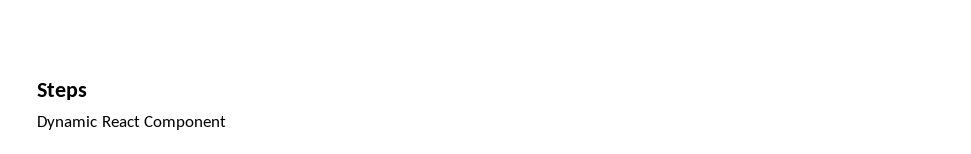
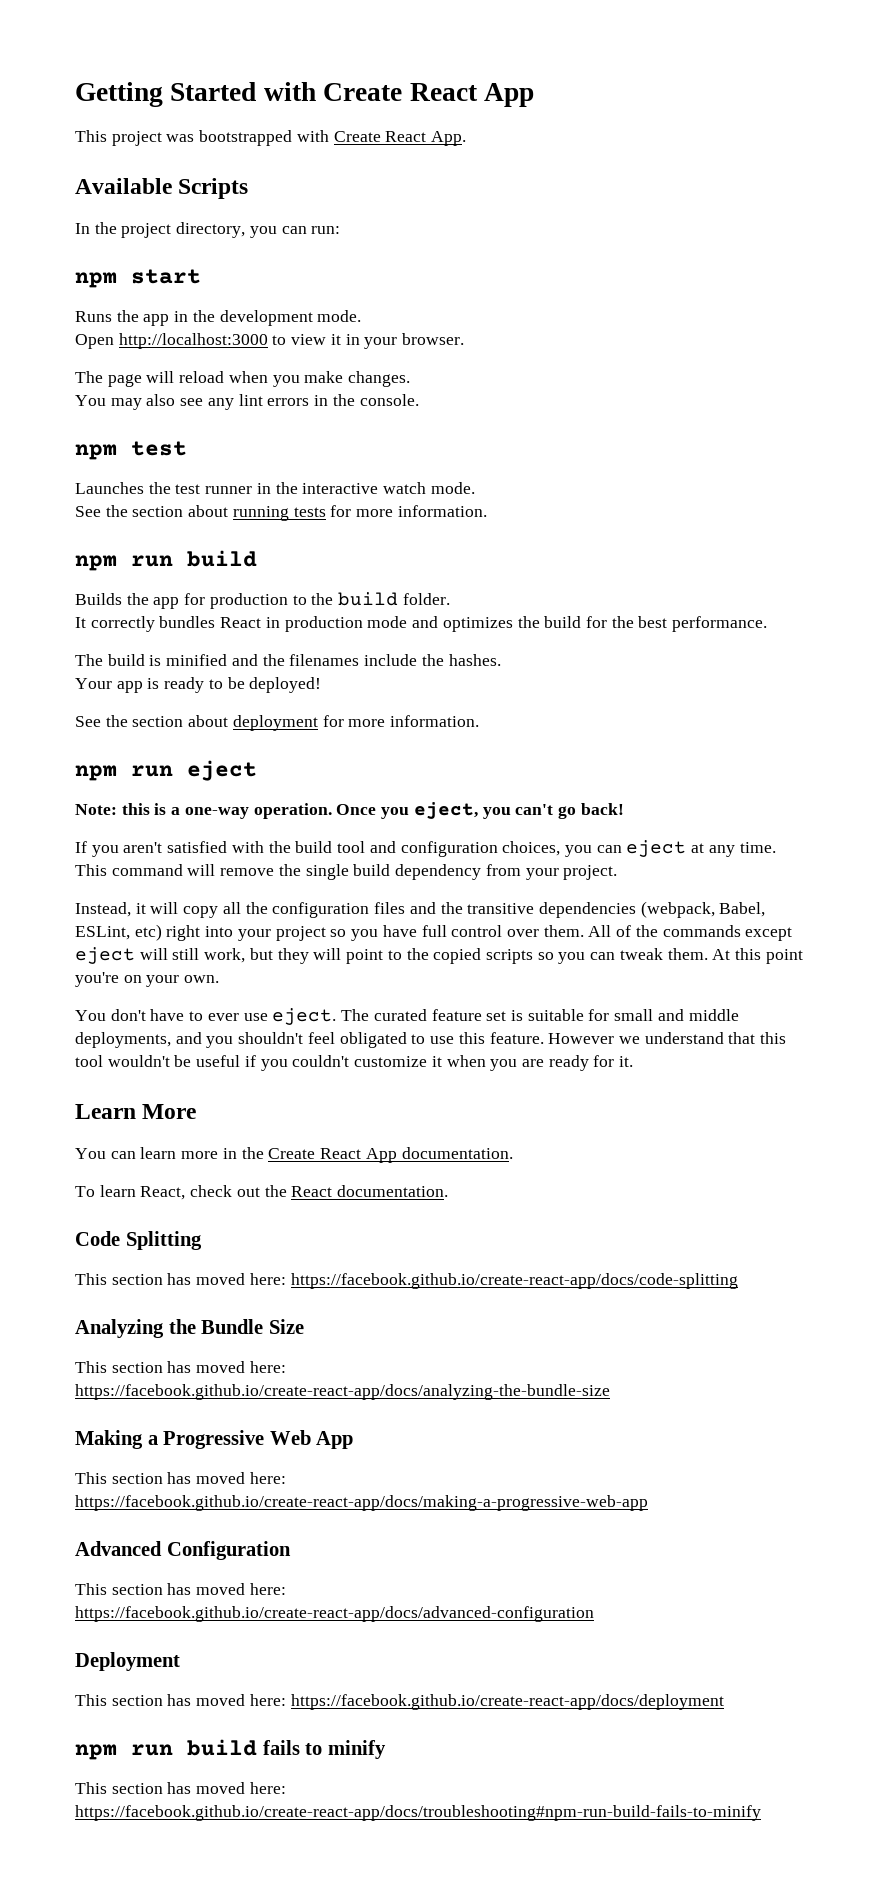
[37,83,87,100] [37,116,227,130] Steps // Dynamic React Component -> [75,82,535,107] [75,130,467,146] [75,178,249,199] [75,222,341,238] [75,269,201,288] [75,310,362,326] [75,333,465,349] [75,371,411,387] [75,394,419,410] [75,441,187,460] [75,482,475,494] [75,505,487,521] [75,550,257,571] [75,592,450,609] [75,616,768,632] [75,654,501,666] [75,677,322,693] [75,715,480,731] [75,760,257,781] [75,802,624,819] [75,840,776,857] [75,864,618,880] [75,901,766,918] [75,924,793,941] [75,947,803,964] [75,972,220,987] [75,1008,739,1025] [75,1032,787,1048] [75,1055,634,1071] [75,1104,197,1119] [75,1147,513,1163] [75,1185,449,1200] [75,1231,202,1250] [75,1273,738,1289] [75,1319,304,1338] [75,1361,286,1373] [75,1384,610,1400] [75,1430,354,1449] [75,1472,286,1484] [75,1495,648,1511] [75,1541,291,1560] [75,1583,286,1595] [75,1606,594,1622] [75,1652,180,1671] [75,1694,724,1710] [75,1739,386,1760] [75,1782,286,1794] [75,1805,761,1821] Getting Started with Create React App // This project was bootstrapped with Create React App. // Available Scripts // In the project directory, you can run: // npm start // Runs the app in the development mode. // Open http://localhost:3000 to view it in your browser. // The page will reload when you make changes. // You may also see any lint errors in the console. // npm test // Launches the test runner in the interactive watch mode. // See the section about running tests for more information. // npm run build // Builds the app for production to the build folder. // It correctly bundles React in production mode and optimizes the build for the best performance. // The build is minified and the filenames include the hashes. // Your app is ready to be deployed! // See the section about deployment for more information. // npm run eject // Note: this is a one-way operation. Once you eject, you can't go back! // If you aren't satisfied with the build tool and configuration choices, you can eject at any time. This command will remove the single build dependency from your project. // Instead, it will copy all the configuration files and the transitive dependencies (webpack, Babel, ESLint, etc) right into your project so you have full control over them. All of the commands except eject will still work, but they will point to the copied scripts so you can tweak them. At this point you're on your own. // You don't have to ever use eject. The curated feature set is suitable for small and middle deployments, and you shouldn't feel obligated to use this feature. However we understand that this tool wouldn't be useful if you couldn't customize it when you are ready for it. // Learn More // You can learn more in the Create React App documentation. // To learn React, check out the React documentation. // Code Splitting // This section has moved here: https://facebook.github.io/create-react-app/docs/code-splitting // Analyzing the Bundle Size // This section has moved here: https://facebook.github.io/create-react-app/docs/analyzing-the-bundle-size // Making a Progressive Web App // This section has moved here: https://facebook.github.io/create-react-app/docs/making-a-progressive-web-app // Advanced Configuration // This section has moved here: https://facebook.github.io/create-react-app/docs/advanced-configuration // Deployment // This section has moved here: https://facebook.github.io/create-react-app/docs/deployment // npm run build fails to minify // This section has moved here: https://facebook.github.io/create-react-app/docs/troubleshooting#npm-run-build-fails-to-minify

